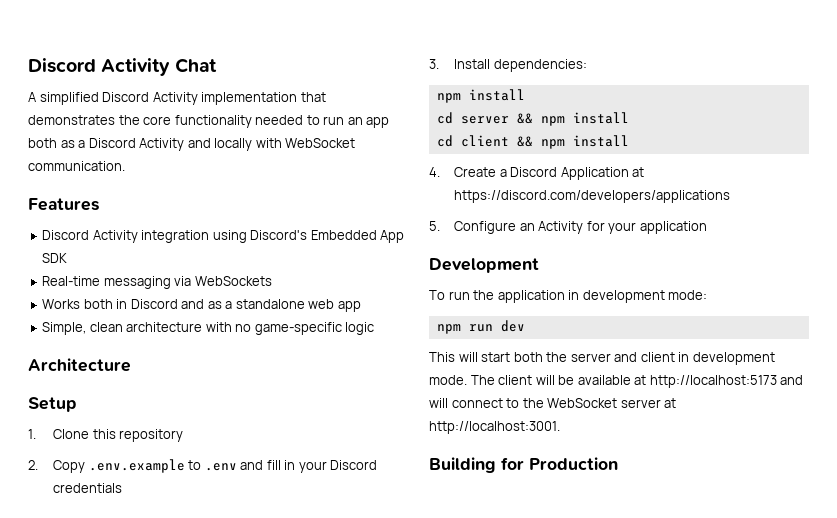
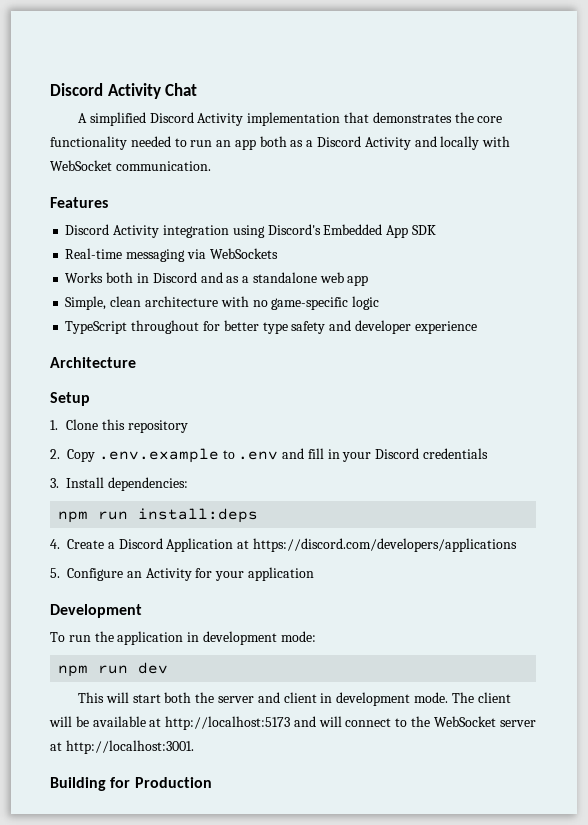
(375, 328) none -> [65,320,477,334] // TypeScript throughout for better type safety and developer experience
[468,89,525,101] [436,112,629,126] [436,135,629,149] install // cd server && npm install // cd client && npm install -> [98,508,259,523] run install:deps

